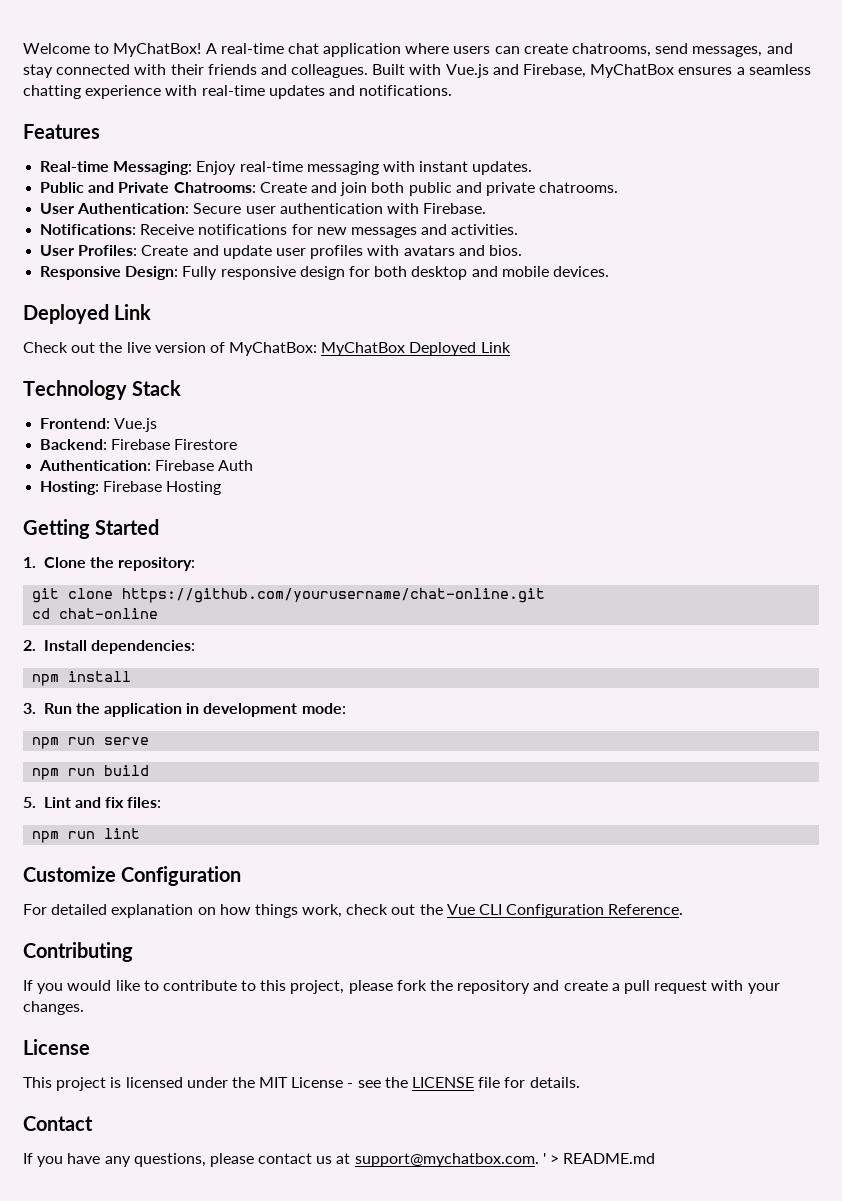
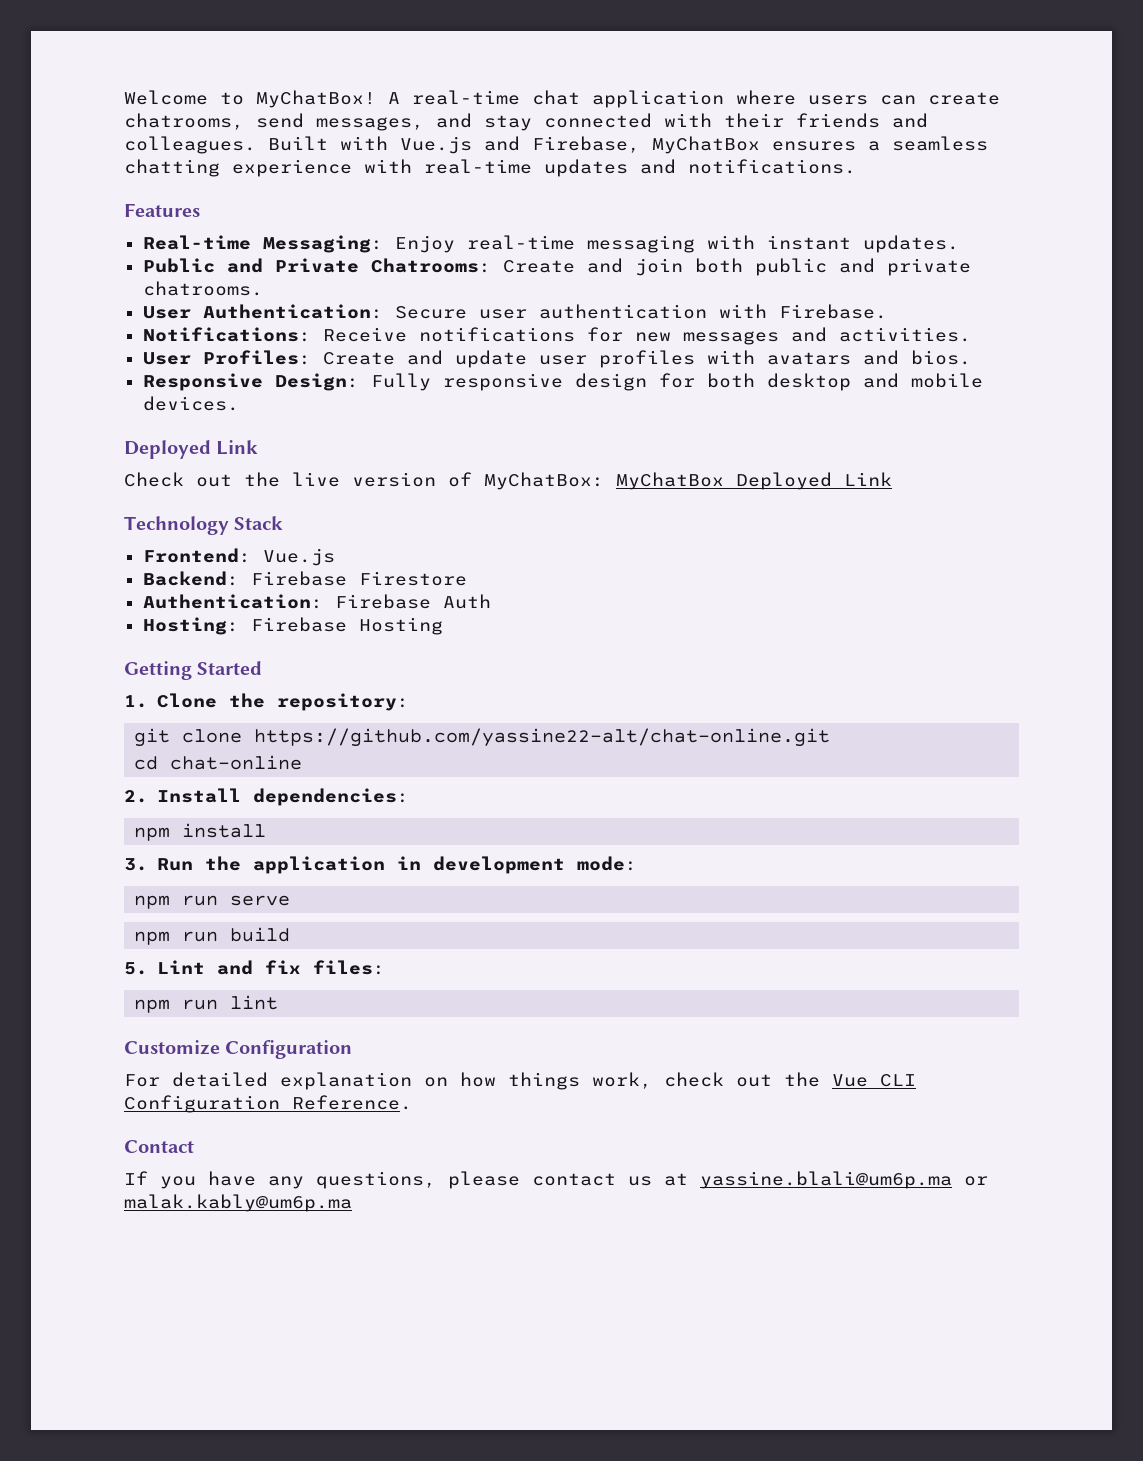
[122,588,546,603] https://github.com/yourusername/chat-online.git -> [254,728,831,747] https://github.com/yassine22-alt/chat-online.git
[23,942,133,962] [23,980,780,994] [23,1001,84,1015] [23,1039,90,1055] [23,1077,580,1091] // Contributing // If you would like to contribute to this project, please fork the repository and create a pull request with your changes. // License // This project is licensed under the MIT License - see the LICENSE file for details. -> (412, 1102) none
[354,1153,656,1167] support@mychatbox.com. ' > README.md -> [700,1171,988,1189] [124,1194,352,1212] yassine.blali@um6p.ma or malak.kably@um6p.ma

